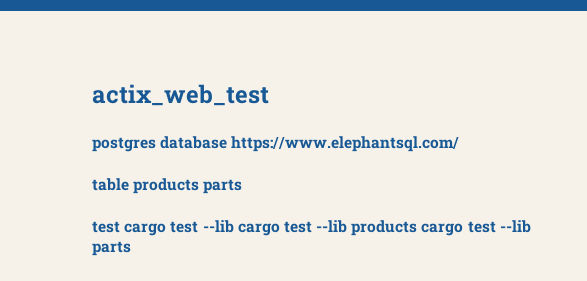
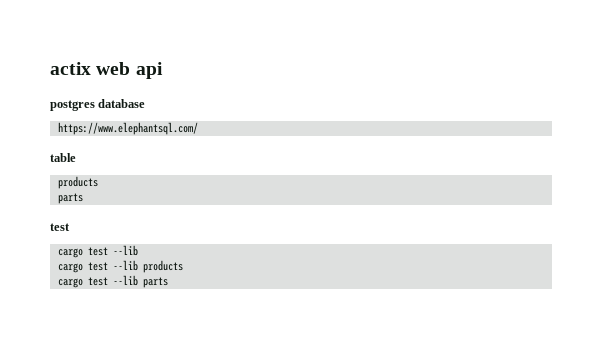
[92,84,269,106] actix_web_test -> [50,62,163,79] actix web api
(228, 142) none -> (146, 103) //
[133,178,200,194] products -> [57,176,98,189] // products //
[124,220,234,236] cargo test --lib -> [57,245,138,258] // cargo test --lib //
(418, 228) none -> (183, 266) //

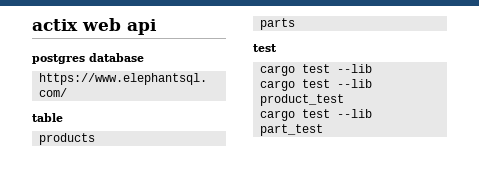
[142,260,183,273] [57,275,168,288] products // cargo test --lib parts -> [259,94,344,106] [259,109,372,121] [259,124,323,136] product_test // cargo test --lib part_test

